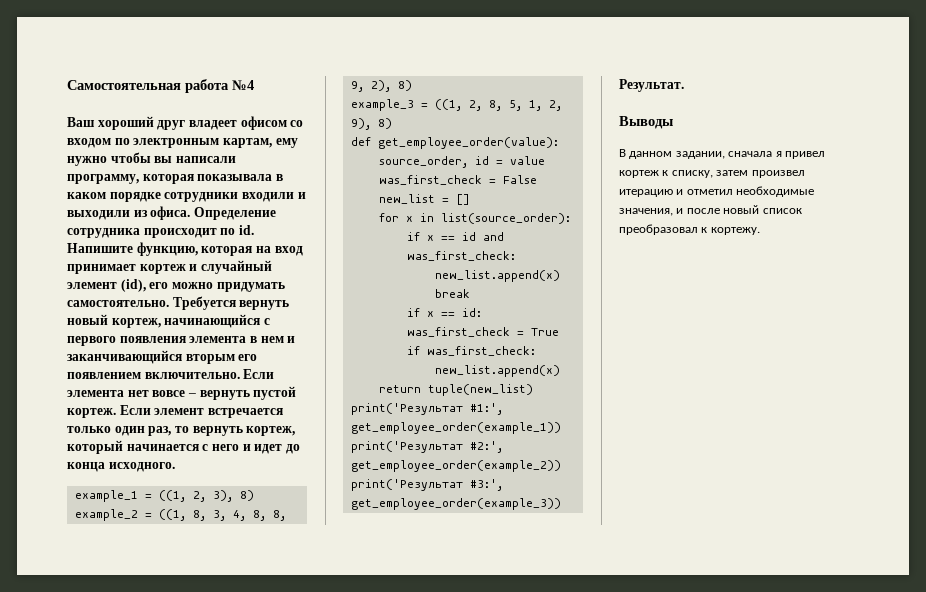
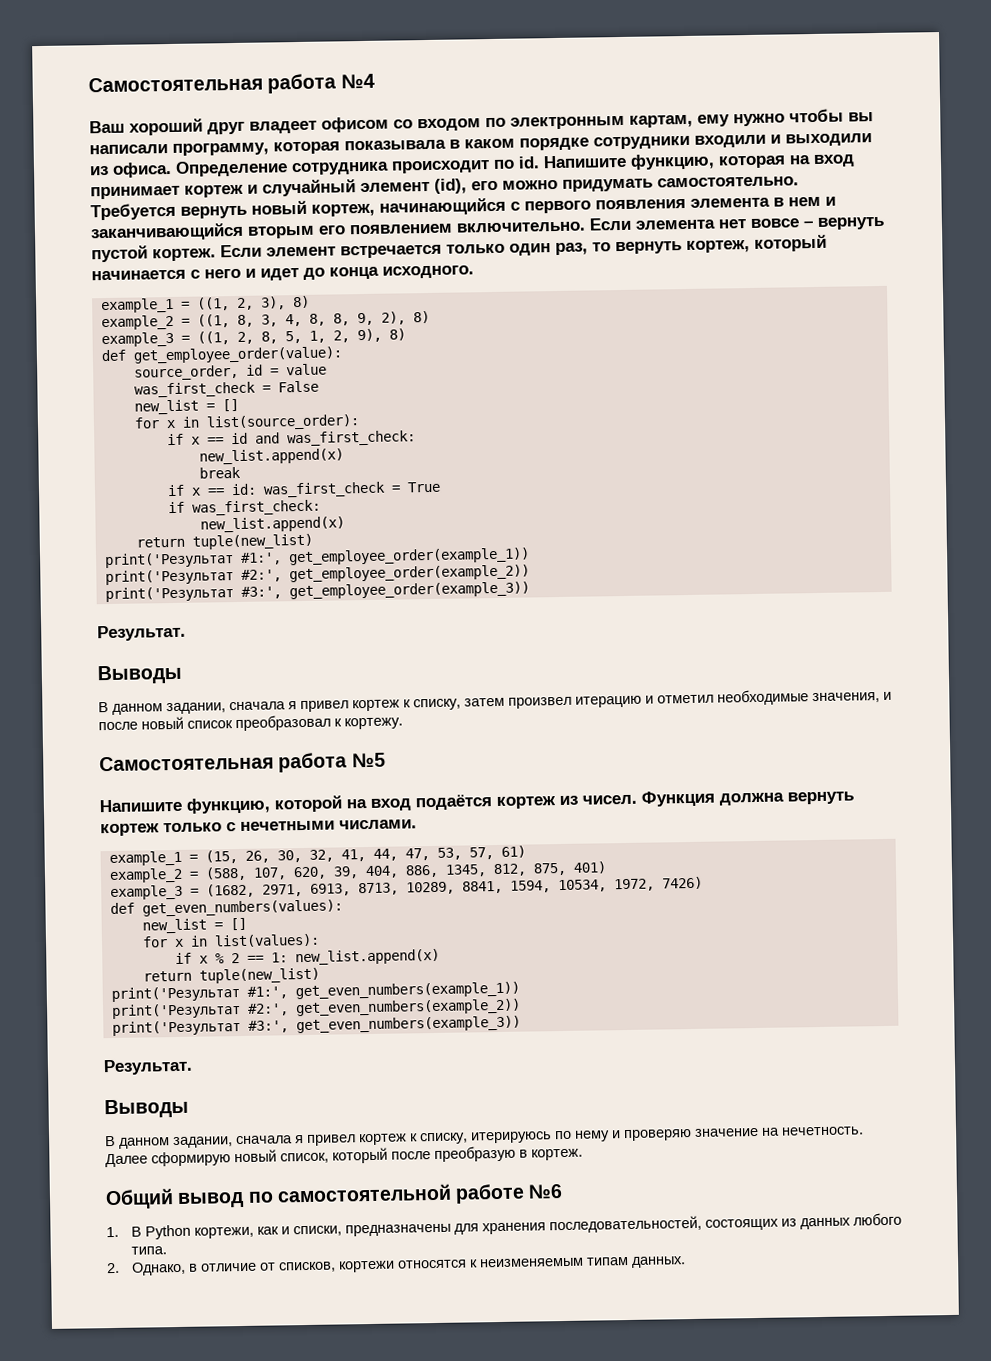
(760, 231) none -> [99,752,386,773] [99,790,854,814] [100,819,417,837] [108,845,526,867] [108,861,607,884] [109,876,703,901] [109,899,343,917] [141,917,247,934] [141,933,320,948] [174,948,440,966] [142,967,320,984] [110,981,520,1003] [110,998,521,1020] [111,1015,521,1037] [103,1058,193,1076] [104,1098,189,1119] [105,1126,864,1149] [105,1145,583,1168] [105,1183,564,1210] [106,1212,902,1240] [130,1246,167,1255] [107,1256,686,1276] // Самостоятельная работа №5 // Напишите функцию, которой на вход подаётся кортеж из чисел. Функция должна вернуть кортеж только с нечетными числами. // example_1 = (15, 26, 30, 32, 41, 44, 47, 53, 57, 61) // example_2 = (588, 107, 620, 39, 404, 886, 1345, 812, 875, 401) // example_3 = (1682, 2971, 6913, 8713, 10289, 8841, 1594, 10534, 1972, 7426) // def get_even_numbers(values): // new_list = [] // for x in list(values): // if x % 2 == 1: new_list.append(x) // return tuple(new_list) // print('Результат #1:', get_even_numbers(example_1)) // print('Результат #2:', get_even_numbers(example_2)) // print('Результат #3:', get_even_numbers(example_3)) // Результат. // Выводы // В данном задании, сначала я привел кортеж к списку, итерируюсь по нему и проверяю значение на нечетность. Далее сформирую новый список, который после преобразую в кортеж. // Общий вывод по самостоятельной работе №6 // 1. В Python кортежи, как и списки, предназначены для хранения последовательностей, состоящих из данных любого типа. // 2. Однако, в отличие от списков, кортежи относятся к неизменяемым типам данных.

